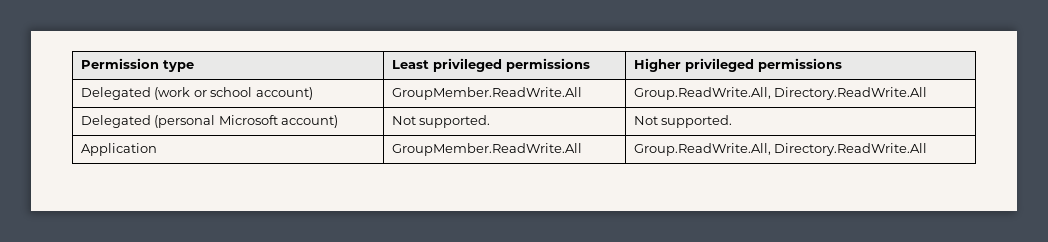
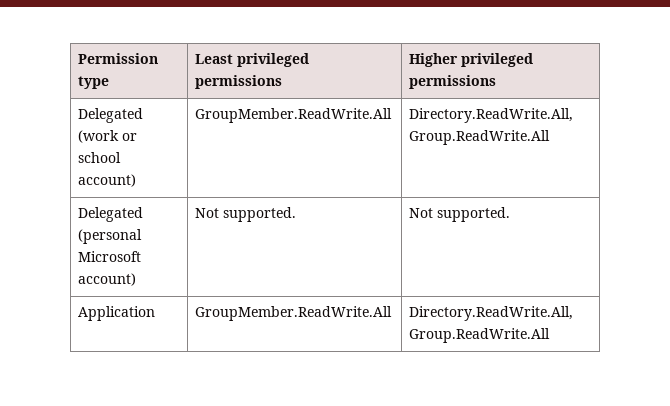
[633,87,928,100] Group.ReadWrite.All, Directory.ReadWrite.All -> [409,108,574,123] [409,130,551,145] Directory.ReadWrite.All, Group.ReadWrite.All
[633,143,928,156] Group.ReadWrite.All, Directory.ReadWrite.All -> [409,306,574,321] [409,328,551,343] Directory.ReadWrite.All, Group.ReadWrite.All

